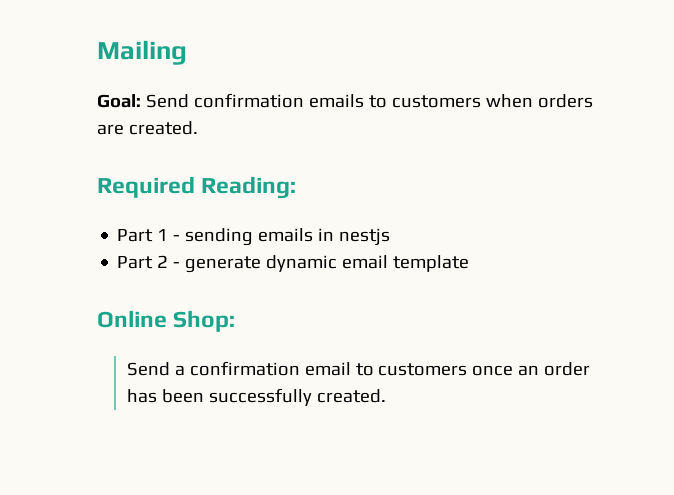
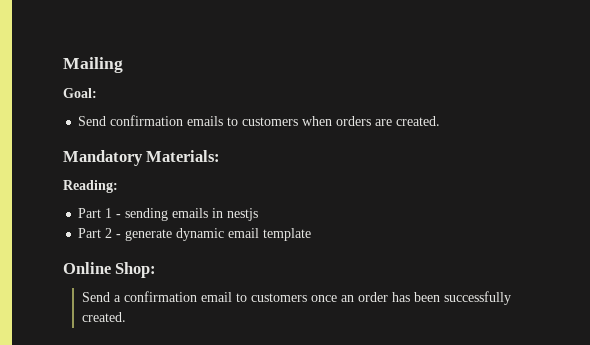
(141, 101) none -> (97, 93) //
[97,176,195,198] Required -> [63,150,221,166] Mandatory Materials: //

